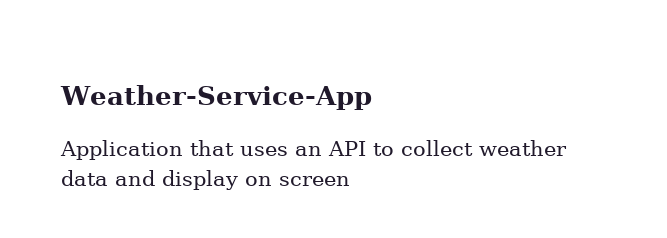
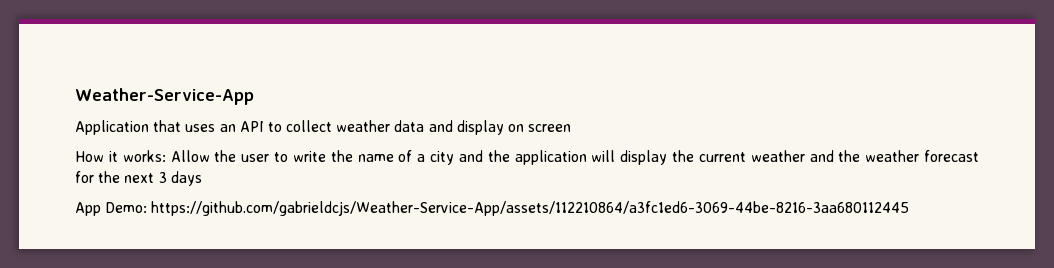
(350, 181) none -> [75,150,980,165] [75,171,202,186] [75,201,910,216] // How it works: Allow the user to write the name of a city and the application will display the current weather and the weather forecast for the next 3 days // App Demo: https://github.com/gabrieldcjs/Weather-Service-App/assets/112210864/a3fc1ed6-3069-44be-8216-3aa680112445

